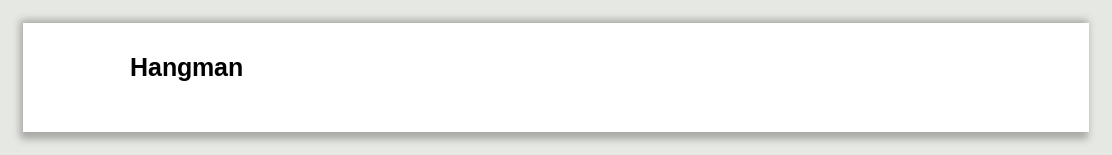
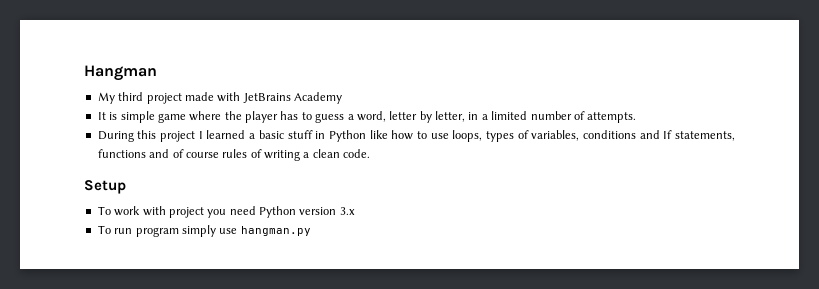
(243, 69) none -> [97,92,342,104] [97,111,637,123] [97,130,736,142] [97,149,371,161] [84,180,126,194] [97,206,355,218] [97,225,311,237] // My third project made with JetBrains Academy // It is simple game where the player has to guess a word, letter by letter, in a limited number of attempts. // During this project I learned a basic stuff in Python like how to use loops, types of variables, conditions and If statements, functions and of course rules of writing a clean code. // Setup // To work with project you need Python version 3.x // To run program simply use hangman.py

